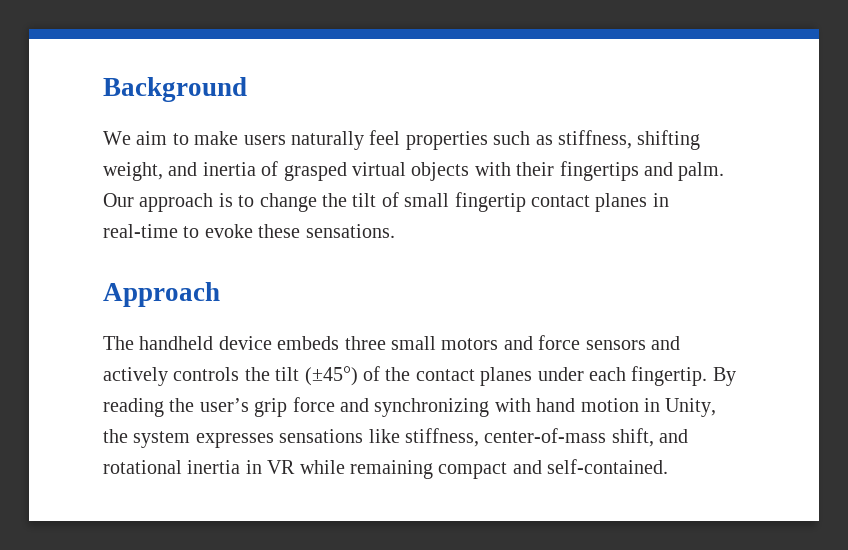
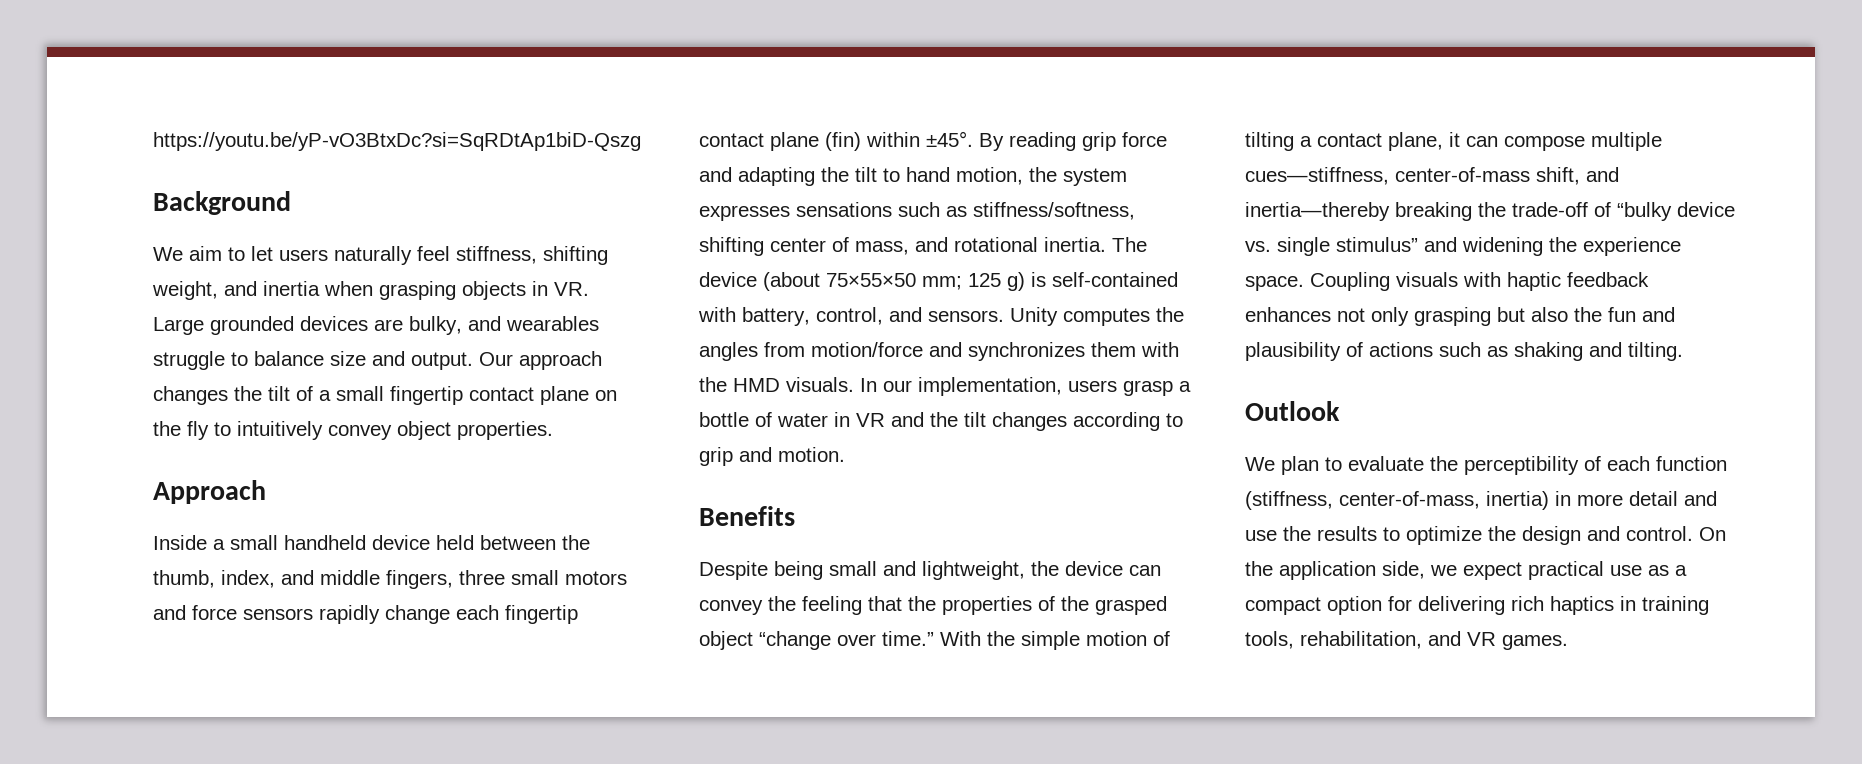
(103, 89) none -> [153,132,641,151] https://youtu.be/yP-vO3BtxDc?si=SqRDtAp1biD-Qszg //
[194,131,239,145] make -> [251,246,273,261] let
[405,131,553,150] properties such as -> (450, 253) none
[261,161,725,181] [103,193,317,212] of grasped virtual objects with their fingertips and palm. Our approach is to change -> [324,281,589,300] [153,316,599,335] [153,351,602,370] [153,386,228,405] when grasping objects in VR. Large grounded devices are bulky, and wearables struggle to balance size and output. Our approach changes
(399, 199) none -> [319,390,331,401] a
[595,193,669,212] [103,224,395,238] [103,282,220,307] [103,336,340,350] planes in real-time to evoke these sensations. // Approach // The handheld device embeds -> [540,386,617,405] [153,421,553,440] [153,480,266,504] [153,535,590,550] [153,570,453,589] plane on the fly to intuitively convey object properties. // Approach // Inside a small handheld device held between the thumb, index, and middle fingers,
[650,336,680,350] [103,366,736,386] [103,397,717,417] [103,428,689,448] [103,459,669,479] and actively controls the tilt (±45°) of the contact planes under each fingertip. By reading the user’s grip force and synchronizing with hand motion in Unity, the system expresses sensations like stiffness, center-of-mass shift, and rotational inertia in VR while remaining compact and self-contained. -> [319,605,578,624] [699,131,1167,151] [699,167,1127,186] [699,202,1135,221] [699,237,1147,256] [699,272,1178,291] [698,307,1184,326] [699,342,1179,361] [699,377,1191,396] [699,412,1183,431] [699,447,845,466] [699,506,795,526] [699,561,1161,580] [699,596,1167,615] [699,631,1170,650] [1245,132,1662,151] [1245,167,1619,185] [1245,202,1735,221] [1245,237,1681,256] [1245,272,1649,291] [1245,307,1675,326] [1245,342,1683,361] [1245,401,1340,421] [1245,456,1727,475] [1245,491,1717,510] [1245,526,1726,545] [1245,561,1687,580] [1245,596,1709,615] [1245,631,1568,650] rapidly change each fingertip contact plane (fin) within ±45°. By reading grip force and adapting the tilt to hand motion, the system expresses sensations such as stiffness/softness, shifting center of mass, and rotational inertia. The device (about 75×55×50 mm; 125 g) is self‑contained with battery, control, and sensors. Unity computes the angles from motion/force and synchronizes them with the HMD visuals. In our implementation, users grasp a bottle of water in VR and the tilt changes according to grip and motion. // Benefits // Despite being small and lightweight, the device can convey the feeling that the properties of the grasped object “change over time.” With the simple motion of tilting a contact plane, it can compose multiple cues—stiffness, center‑of‑mass shift, and inertia—thereby breaking the trade‑off of “bulky device vs. single stimulus” and widening the experience space. Coupling visuals with haptic feedback enhances not only grasping but also the fun and plausibility of actions such as shaking and tilting. // Outlook // We plan to evaluate the perceptibility of each function (stiffness, center‑of‑mass, inertia) in more detail and use the results to optimize the design and control. On the application side, we expect practical use as a compact option for delivering rich haptics in training tools, rehabilitation, and VR games.

